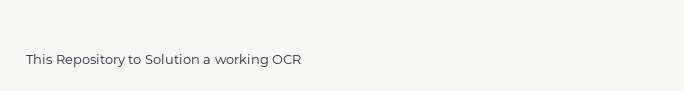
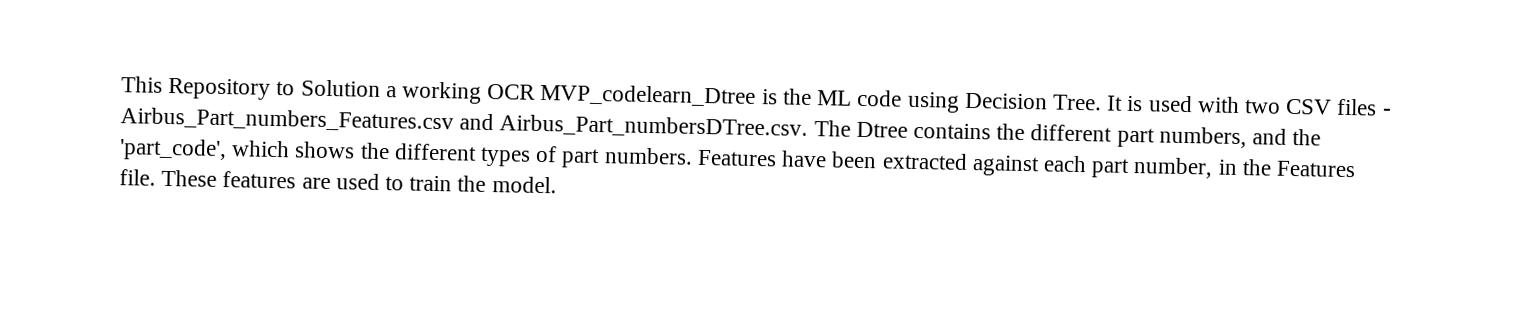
(302, 59) none -> [540,83,1392,116] [120,107,1322,149] [119,138,1356,179] [119,169,557,194] MVP_codelearn_Dtree is the ML code using Decision Tree. It is used with two CSV files - Airbus_Part_numbers_Features.csv and Airbus_Part_numbersDTree.csv. The Dtree contains the different part numbers, and the 'part_code', which shows the different types of part numbers. Features have been extracted against each part number, in the Features file. These features are used to train the model.

